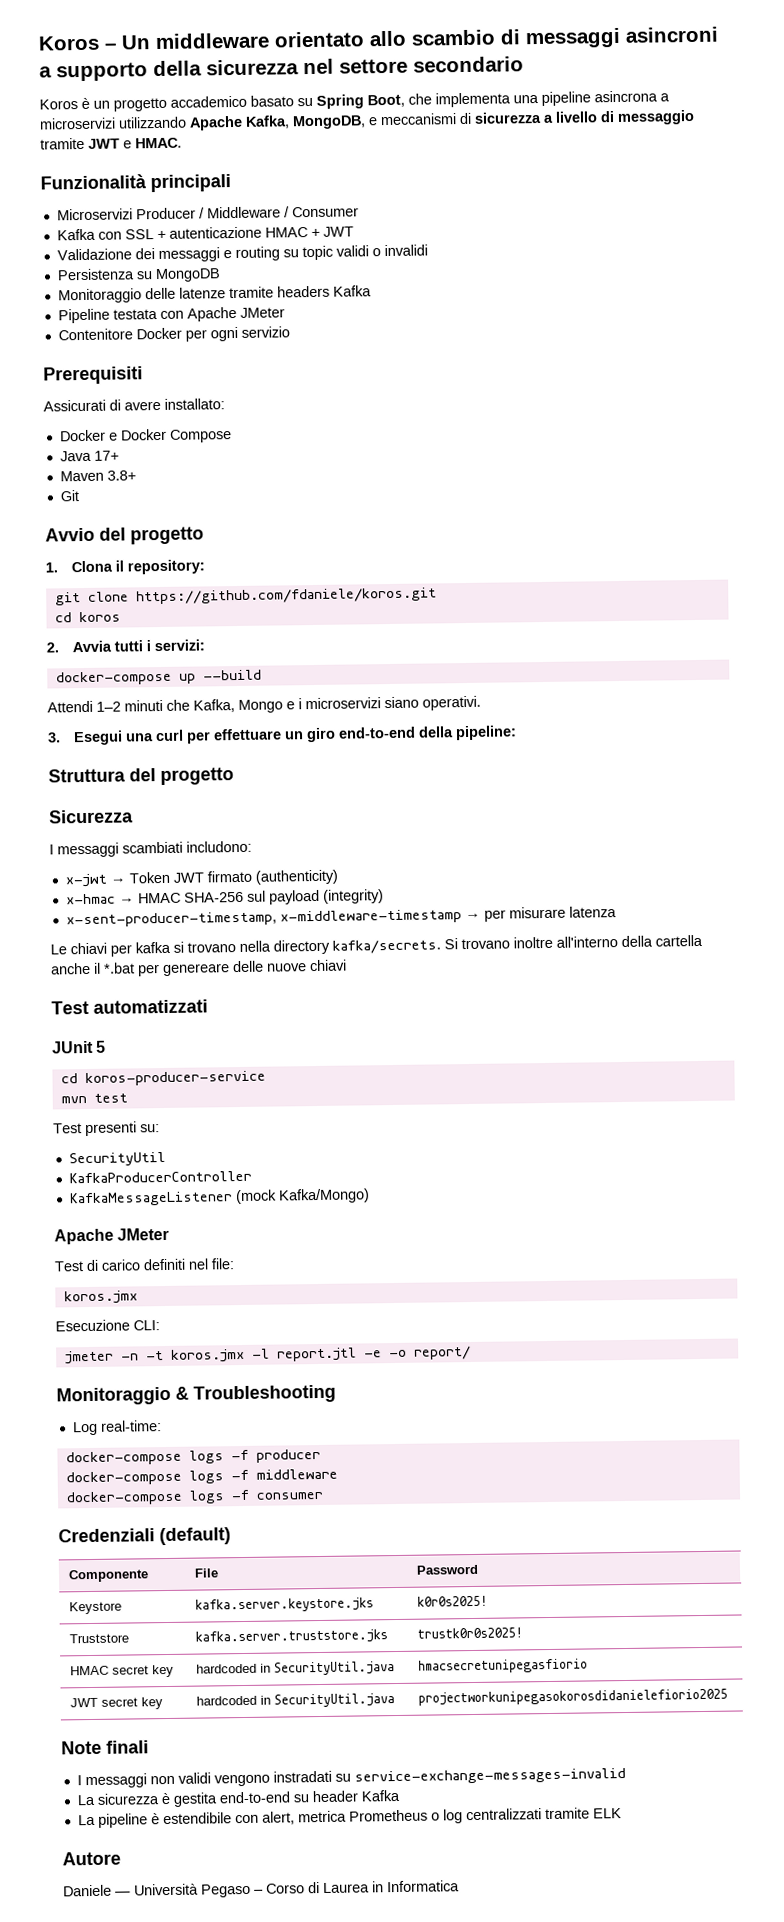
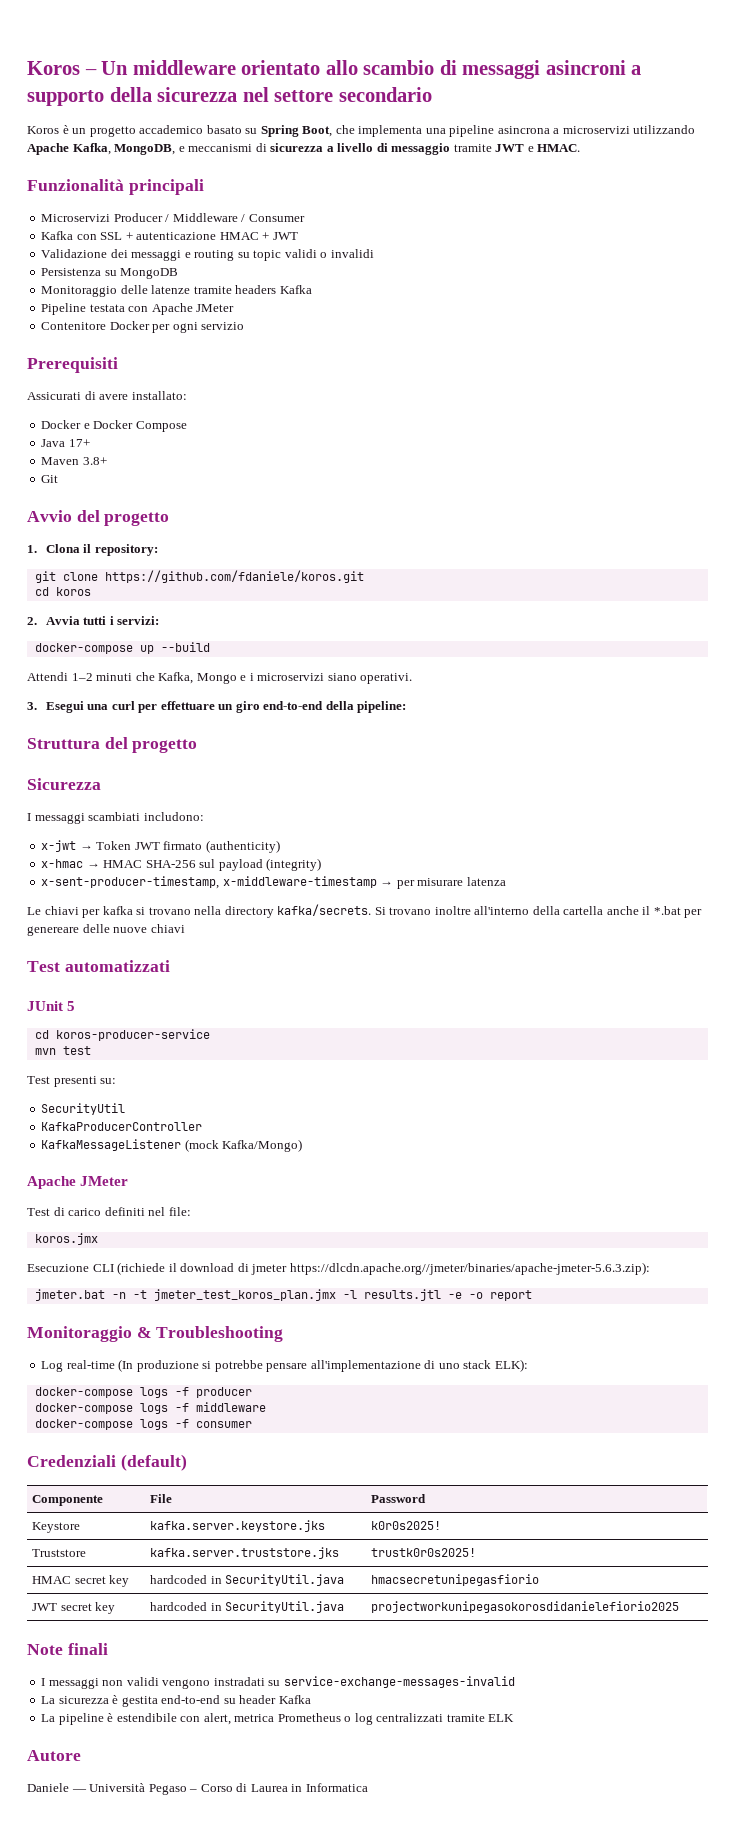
[133,1320,160,1331] [64,1347,357,1365] CLI: // jmeter -n -t koros.jmx -l report.jtl -> [92,1262,650,1275] [34,1289,441,1301] CLI (richiede il download di jmeter https://dlcdn.apache.org//jmeter/binaries/apache-jmeter-5.6.3.zip): // jmeter.bat -n -t jmeter_test_koros_plan.jmx -l results.jtl
[413,1346,471,1360] report/ -> [489,1290,532,1301] report
[99,1420,162,1432] real-time: -> [66,1359,528,1372] real-time (In produzione si potrebbe pensare all'implementazione di uno stack ELK):

